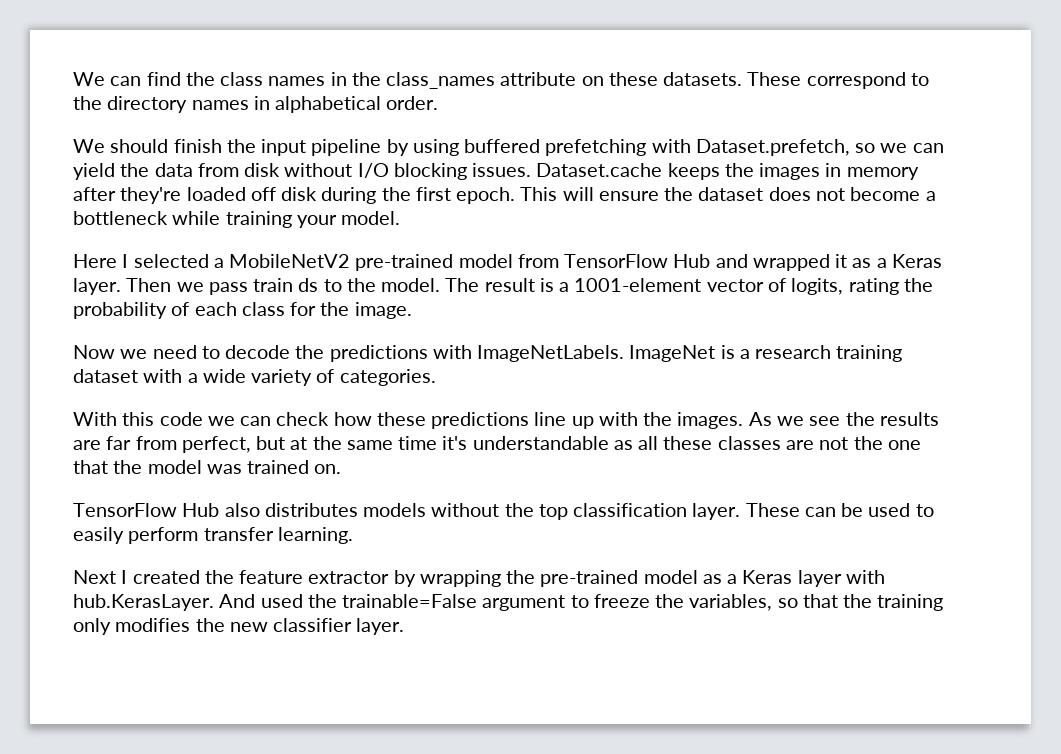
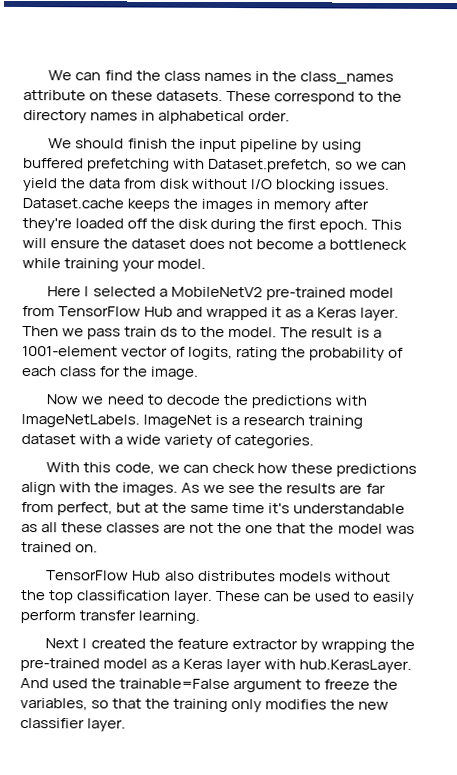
(276, 194) none -> [150,218,176,229] the
[159,412,203,426] code -> [114,462,155,475] code,
[534,412,594,429] line up -> [21,481,56,496] align

